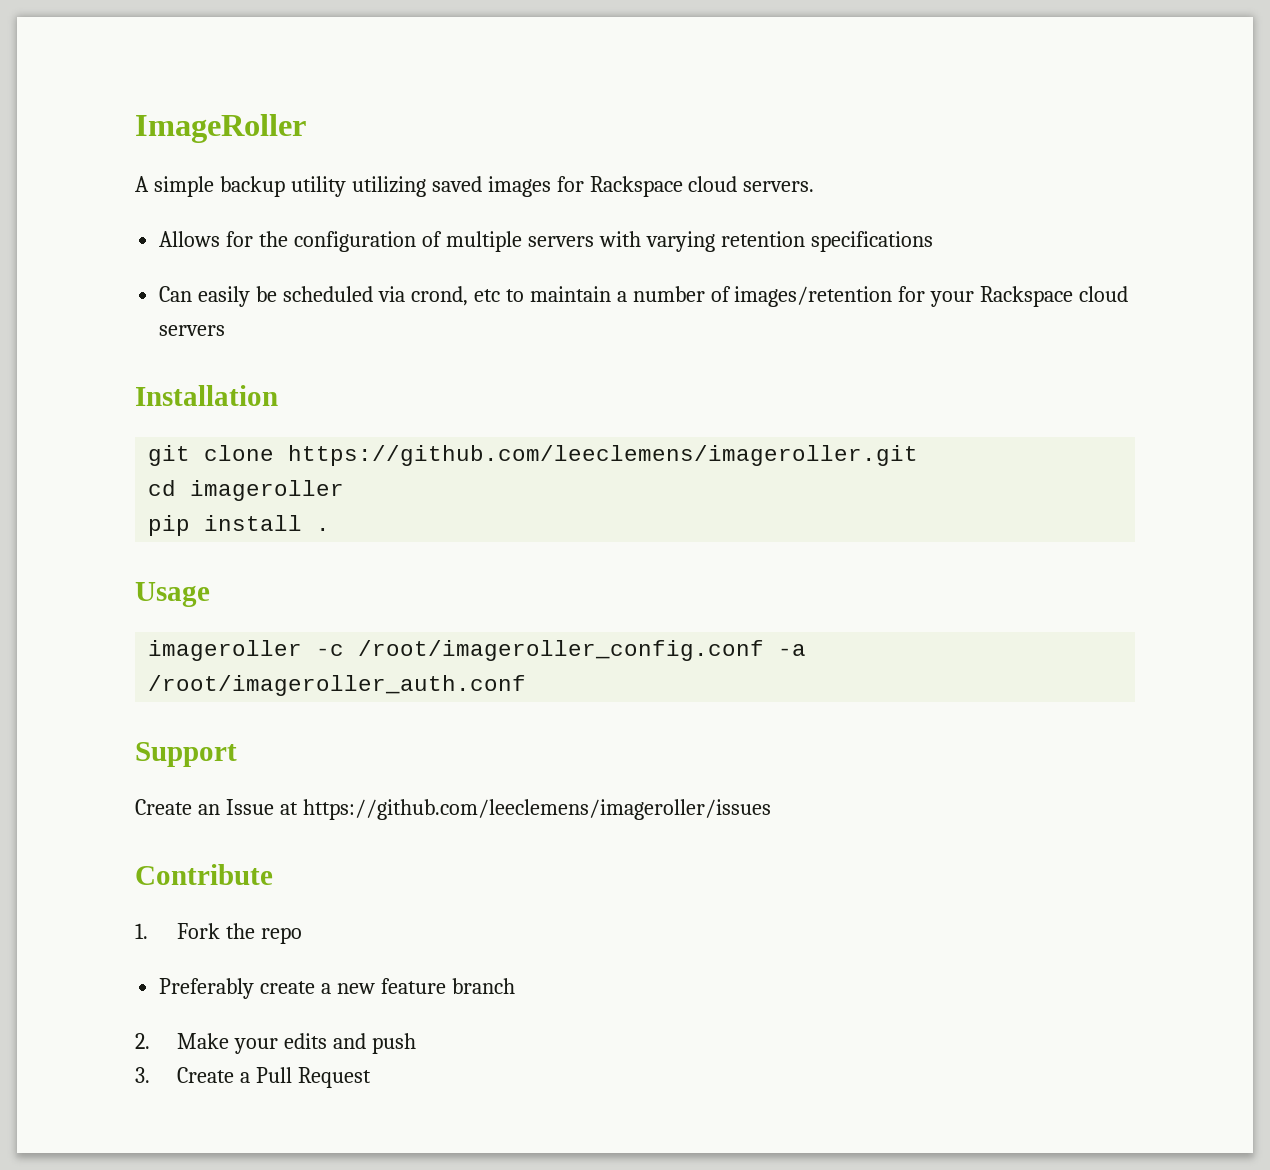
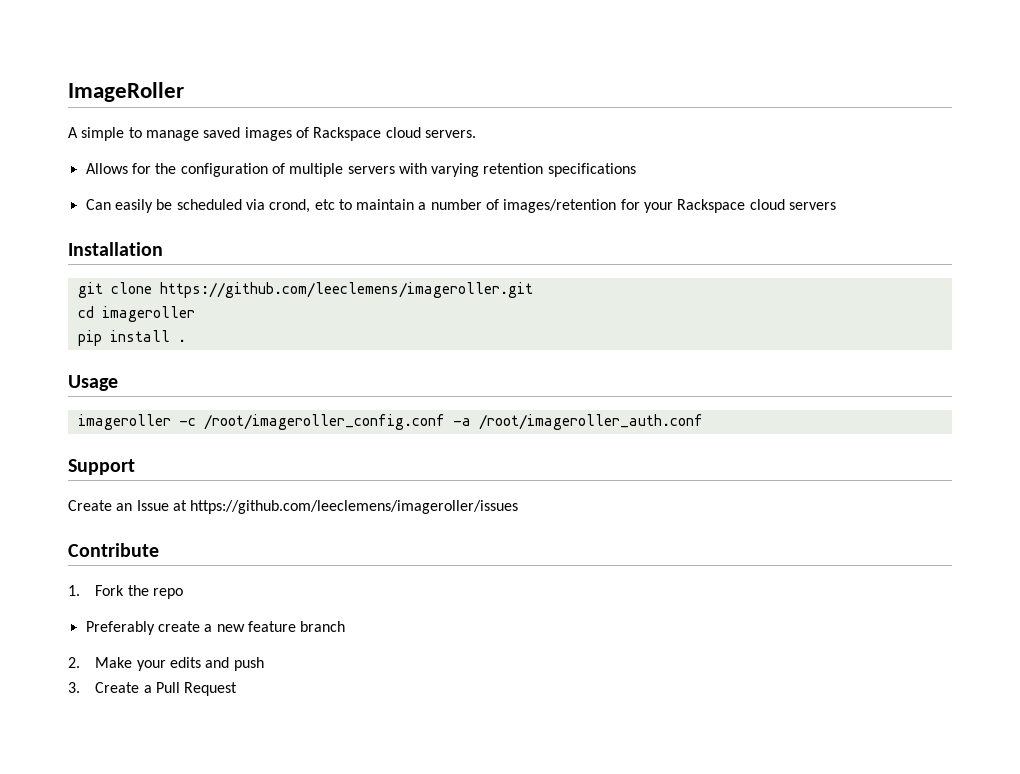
[219,176,426,197] backup utility utilizing -> [128,127,199,141] to manage
[556,176,584,192] for -> [295,127,309,138] of

